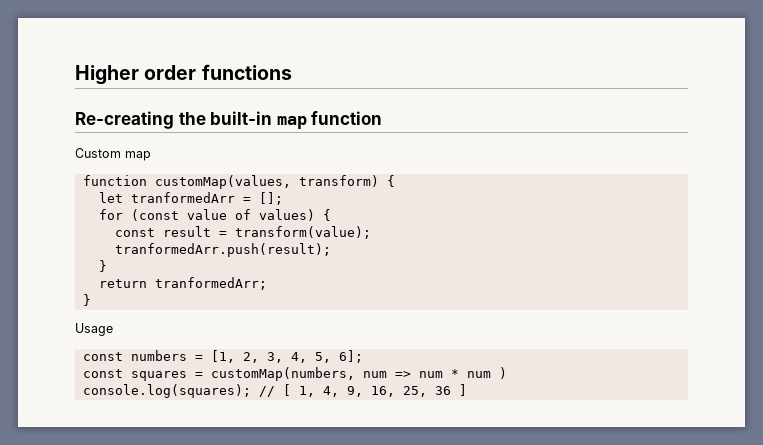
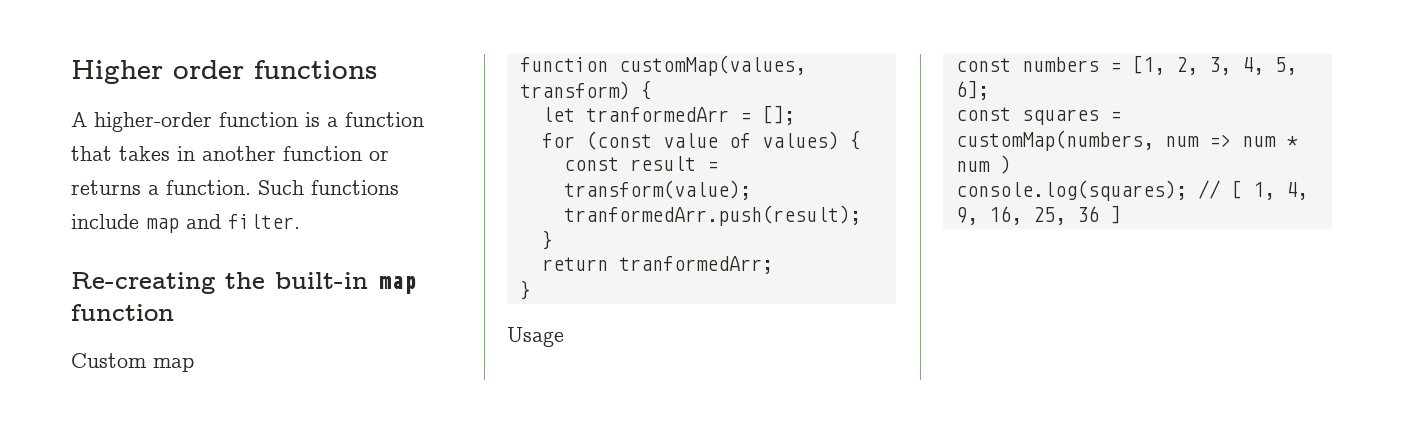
(292, 72) none -> [71,112,424,132] [71,146,389,161] [71,180,399,195] [71,214,300,233] // A higher-order function is a function that takes in another function or returns a function. Such functions include map and filter.

